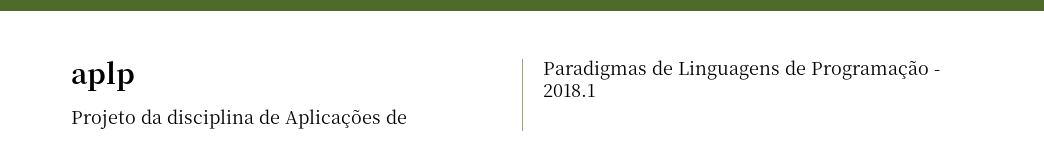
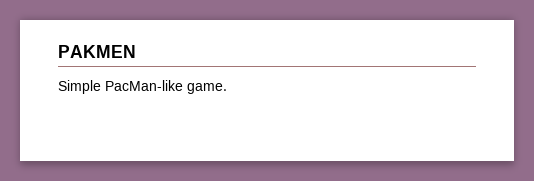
[71,61,135,91] [71,109,407,129] [543,60,940,80] [543,84,595,97] aplp // Projeto da disciplina de Aplicações de Paradigmas de Linguagens de Programação - 2018.1 -> [58,45,136,58] [58,80,227,94] PAKMEN // Simple PacMan-like game.

